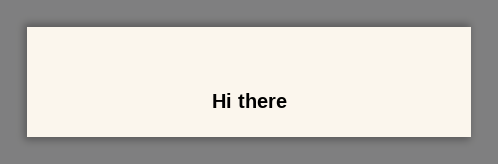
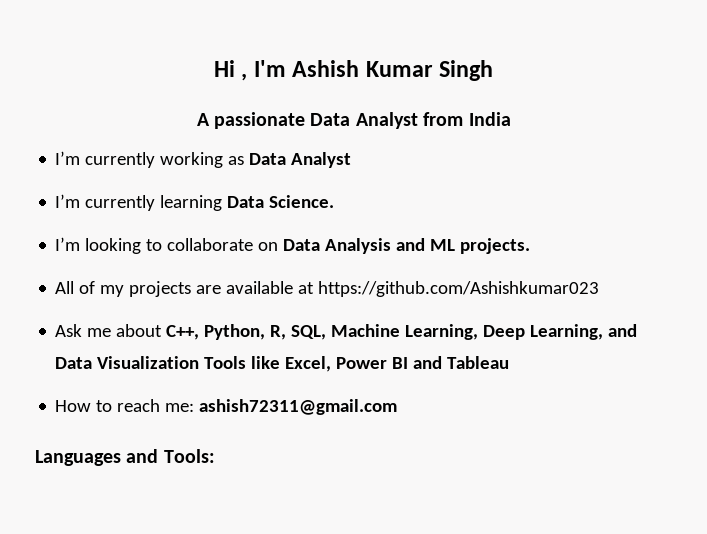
[237,93,287,108] there -> [241,60,493,81] [196,112,511,129] [55,151,352,168] [55,194,335,211] [55,237,531,254] [55,281,600,297] [55,324,638,340] [55,356,510,372] [55,399,398,415] [35,449,215,466] , I'm Ashish Kumar Singh // A passionate Data Analyst from India // I’m currently working as Data Analyst // I’m currently learning Data Science. // I’m looking to collaborate on Data Analysis and ML projects. // All of my projects are available at https://github.com/Ashishkumar023 // Ask me about C++, Python, R, SQL, Machine Learning, Deep Learning, and Data Visualization Tools like Excel, Power BI and Tableau // How to reach me: ashish72311@gmail.com // Languages and Tools:

